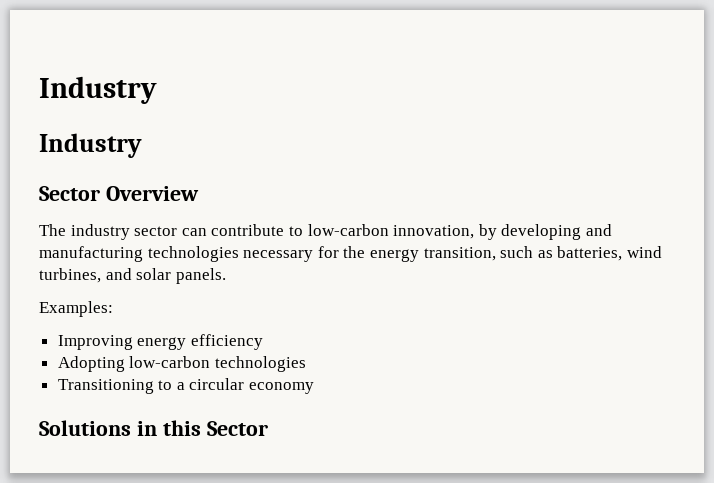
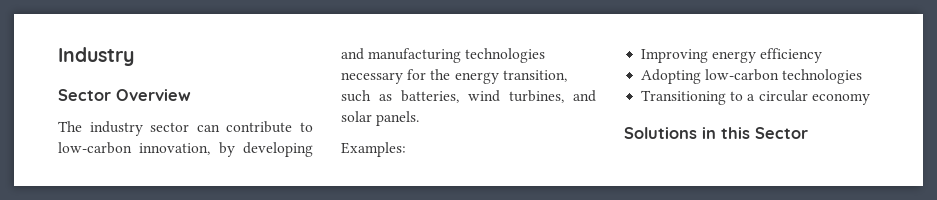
[39,76,157,104] [39,133,142,158] Industry // Industry -> [58,47,134,66] Industry

